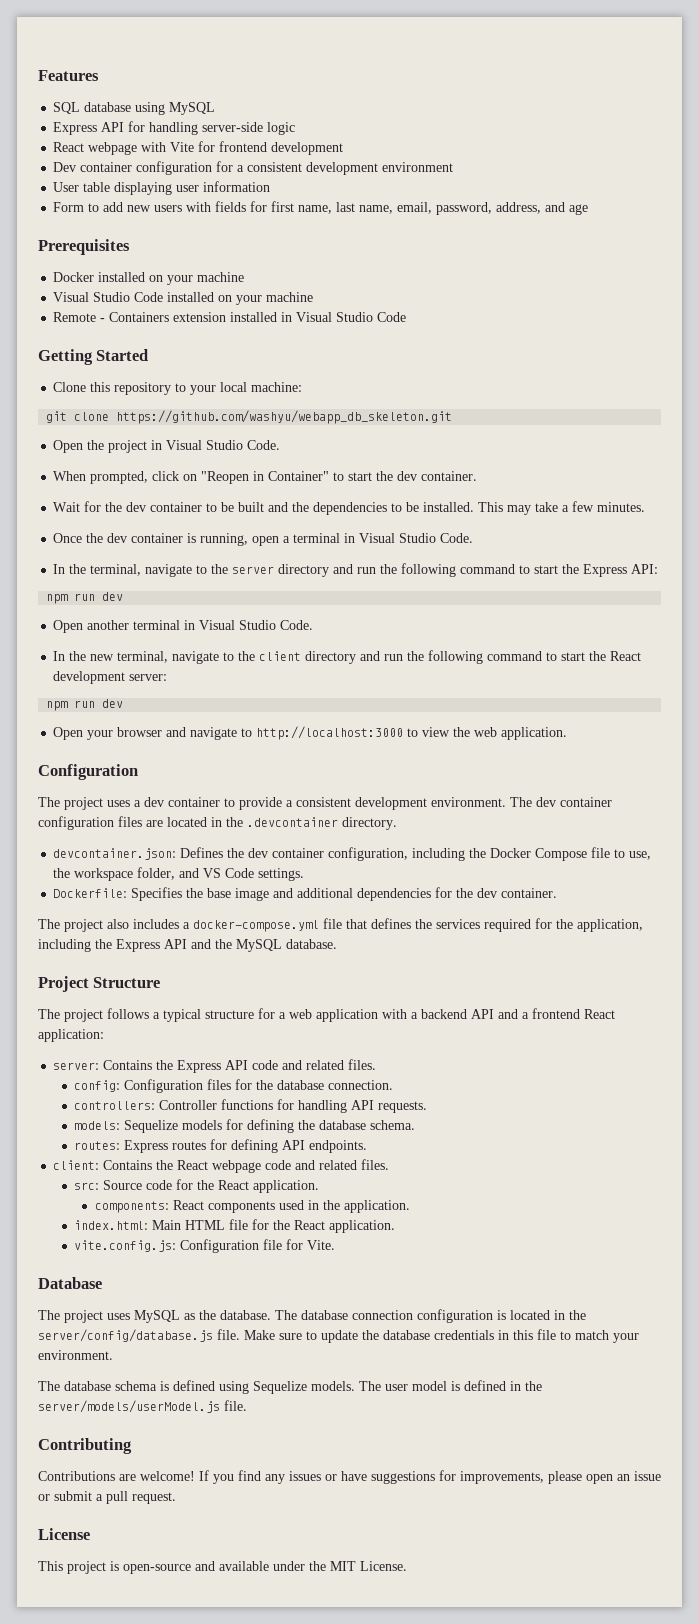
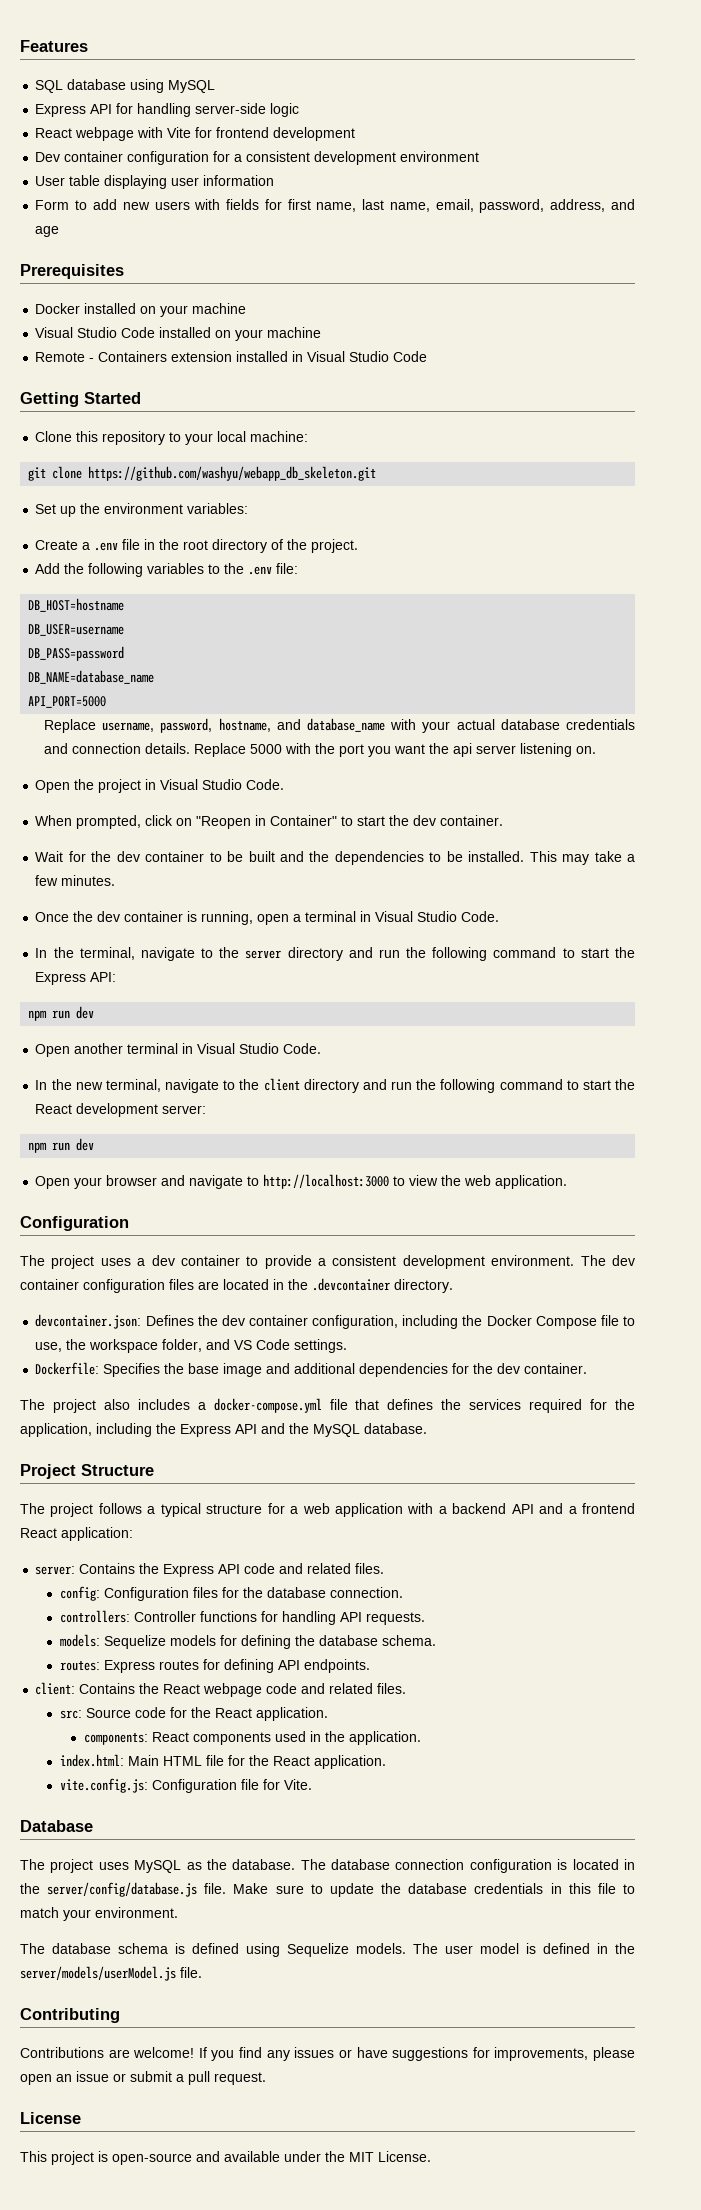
(453, 417) none -> [35,503,249,517] [35,539,359,553] [35,563,299,577] [28,598,125,612] [28,624,125,636] [28,646,125,661] [28,670,155,684] [28,696,107,708] [44,718,635,733] [44,743,597,757] // Set up the environment variables: // Create a .env file in the root directory of the project. // Add the following variables to the .env file: // DB_HOST=hostname // DB_USER=username // DB_PASS=password // DB_NAME=database_name // API_PORT=5000 // Replace username, password, hostname, and database_name with your actual database credentials and connection details. Replace 5000 with the port you want the api server listening on.

